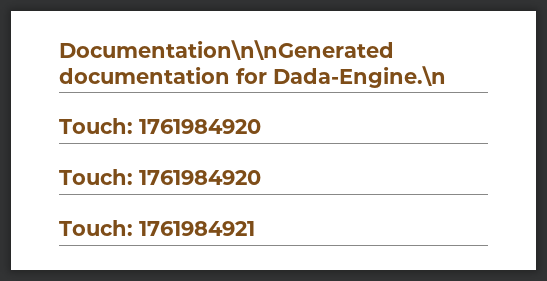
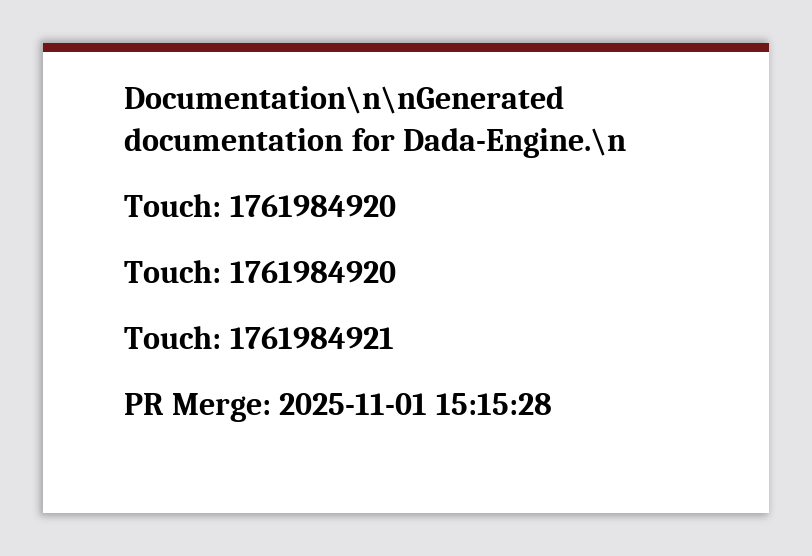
(255, 228) none -> [124,393,552,422] // PR Merge: 2025-11-01 15:15:28

